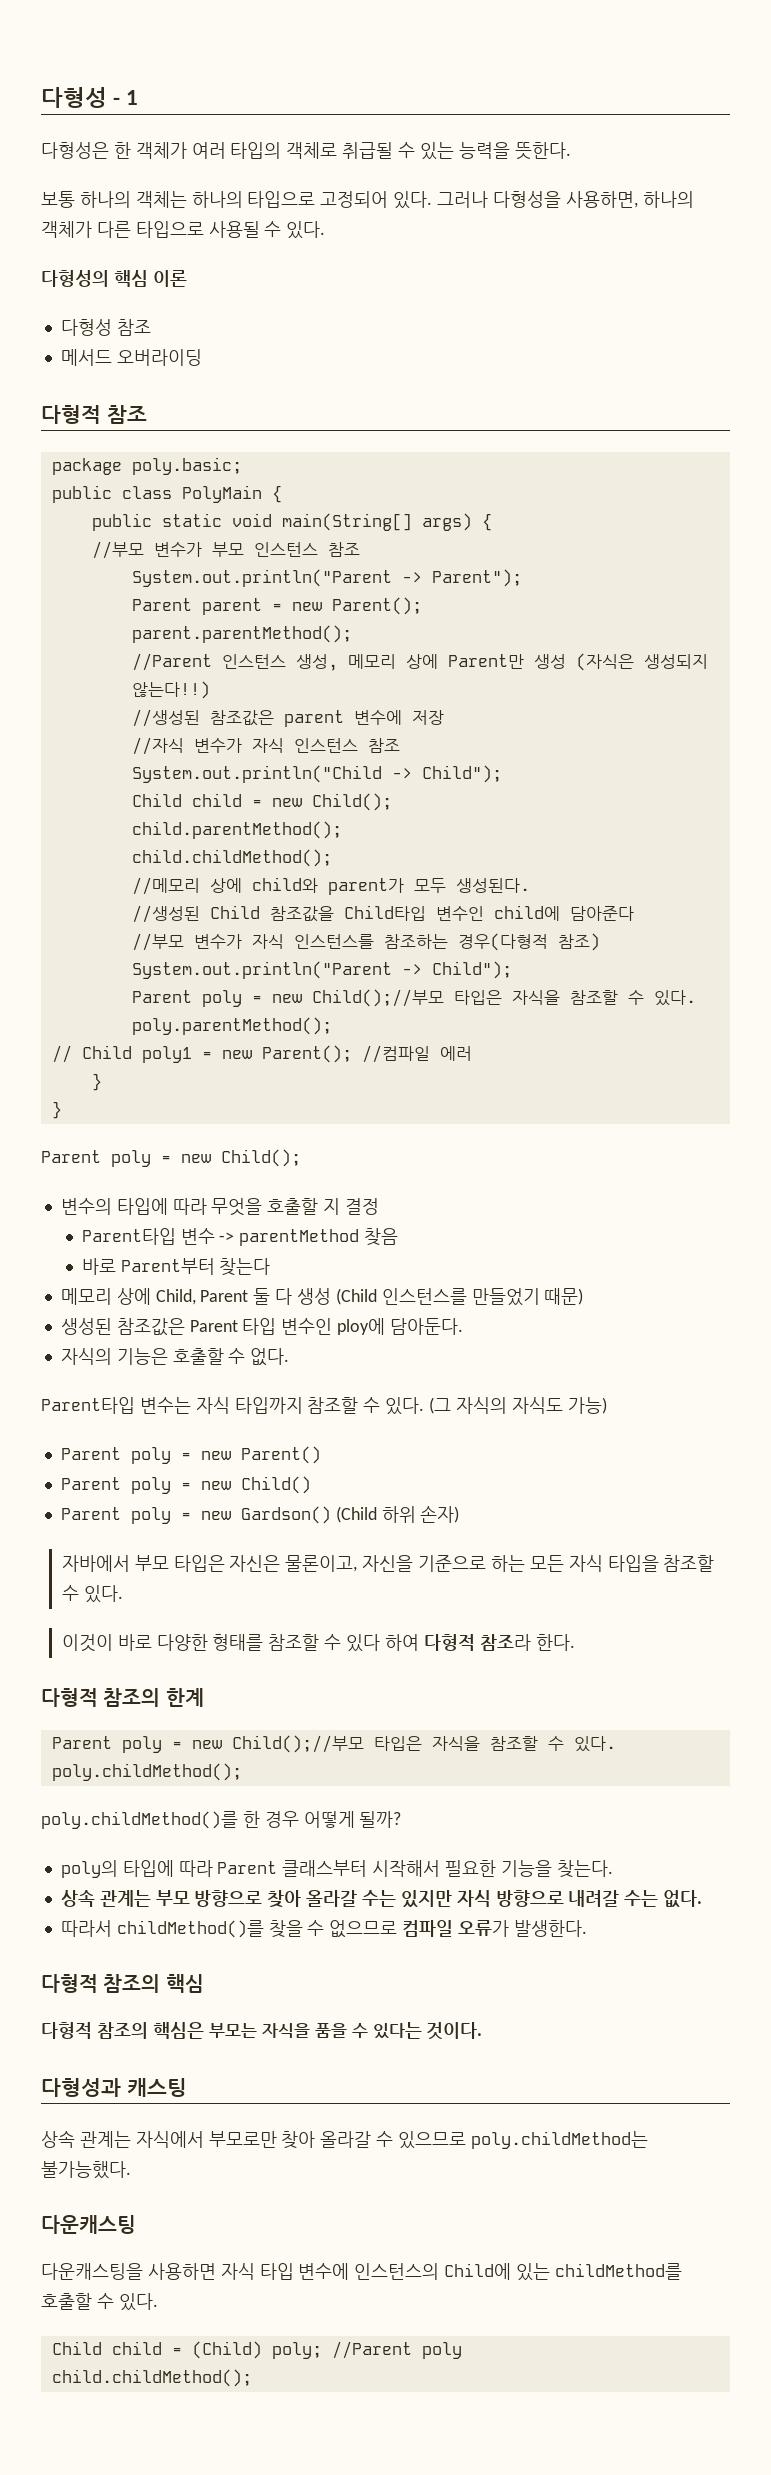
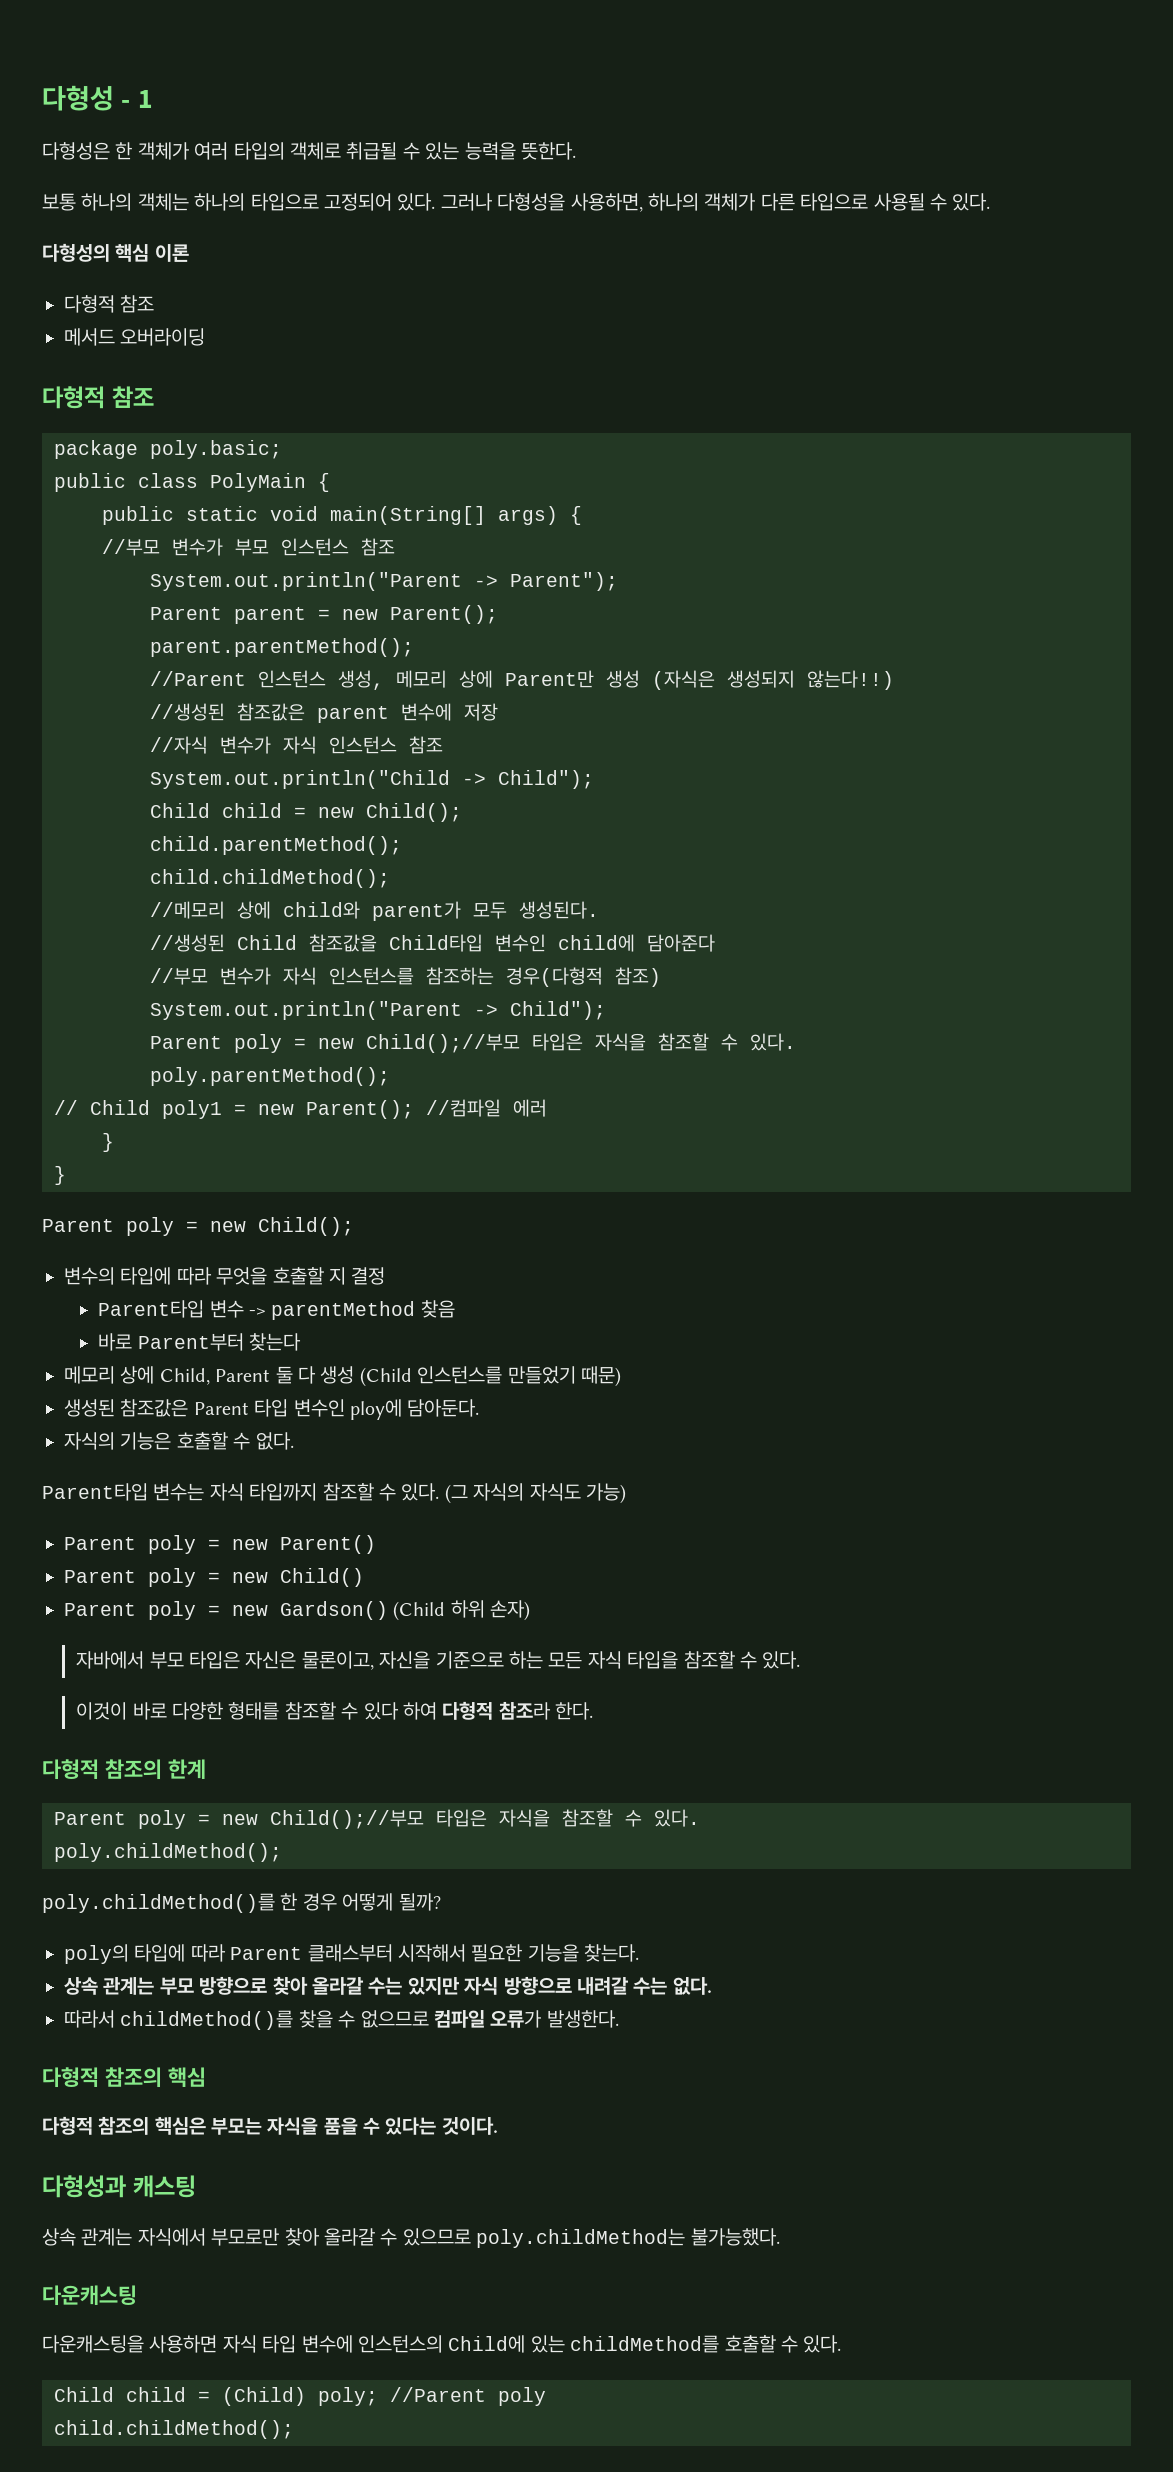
[60,319,112,336] 다형성 -> [64,295,115,313] 다형적

